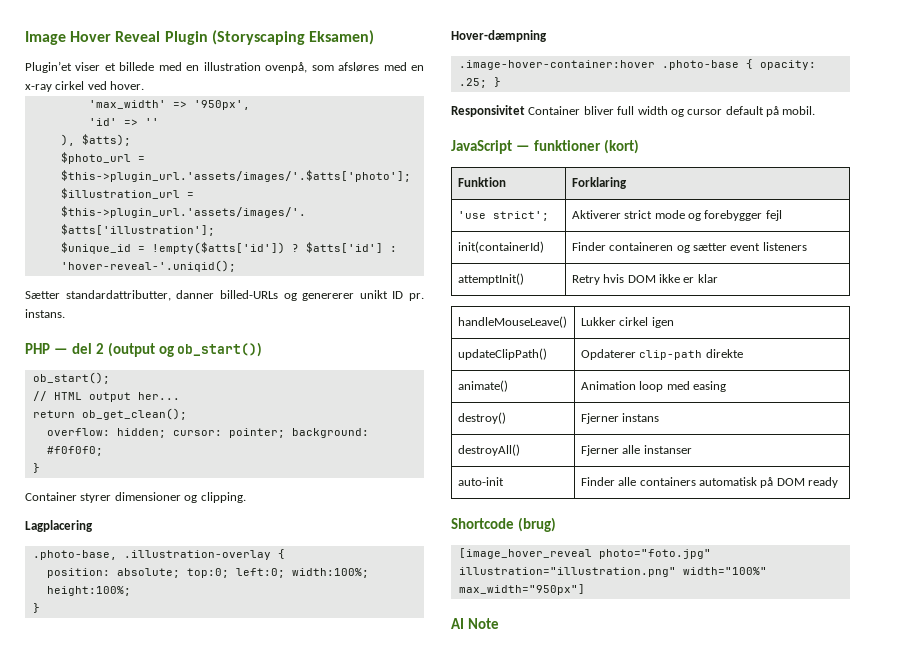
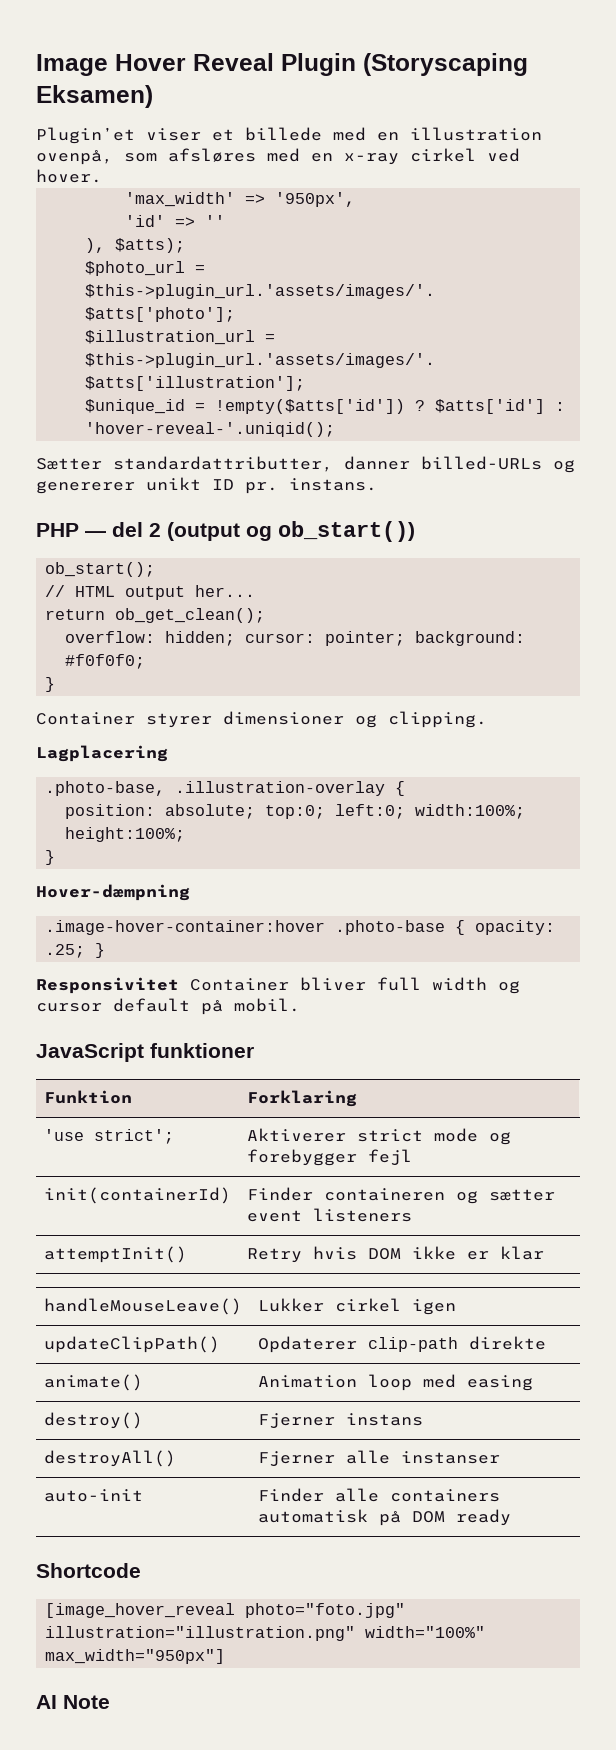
[515,145,530,151] — -> (144, 1052) none
[603,139,639,154] (kort) -> (254, 1050) none
[517,517,556,532] (brug) -> (141, 1570) none

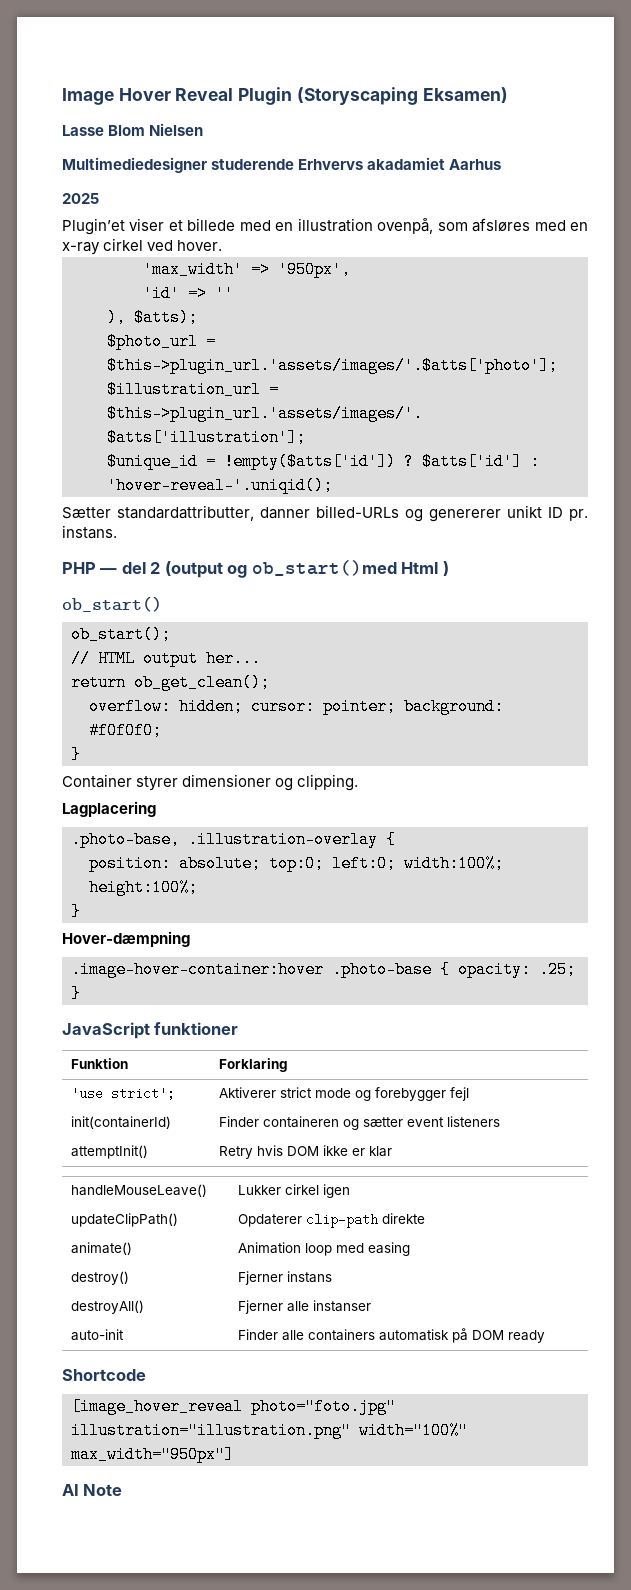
(153, 96) none -> [62,123,204,136] [62,157,502,173] [62,193,99,204] // Lasse Blom Nielsen // Multimediedesigner studerende Erhvervs akadamiet Aarhus // 2025
[278,521,415,542] ob_start()) -> [251,560,449,576] [62,596,162,612] ob_start()med Html ) // ob_start()
[36,977,520,994] [36,998,300,1015] // Responsivitet Container bliver full width og cursor default på mobil. -> (81, 993) none

